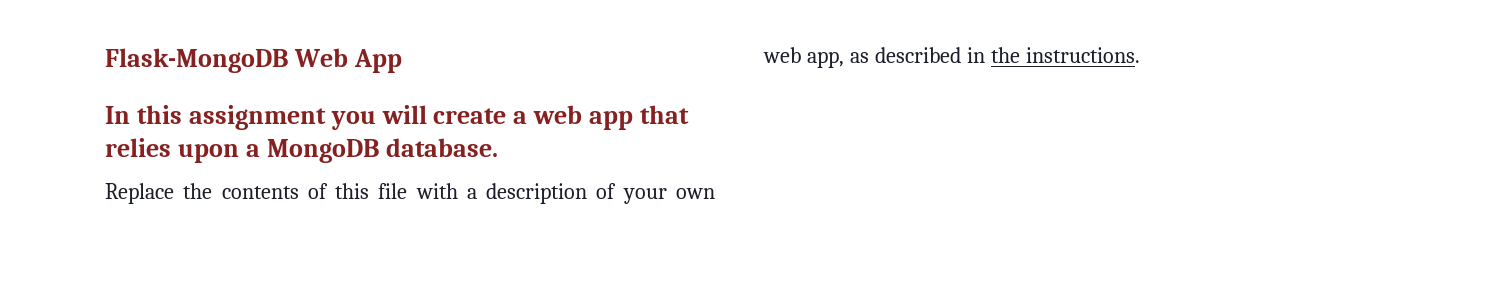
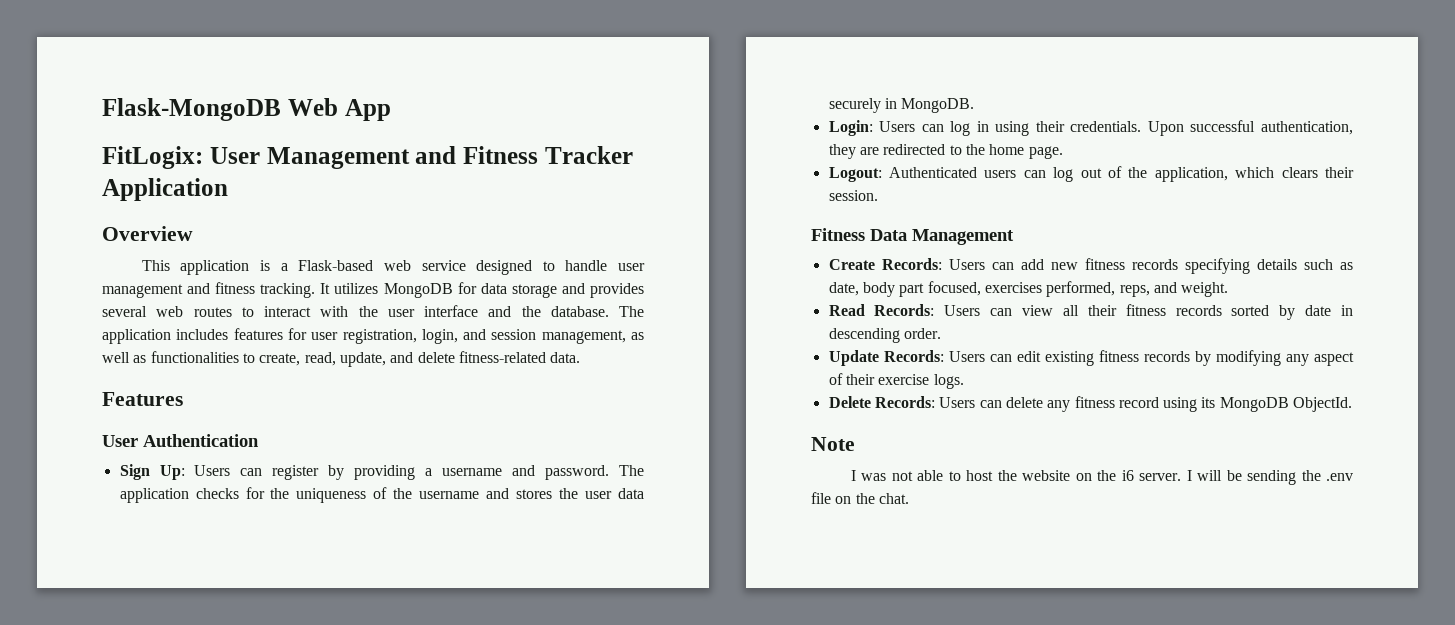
[105,105,689,130] [105,138,498,163] [105,183,715,204] [763,47,1140,68] In this assignment you will create a web app that relies upon a MongoDB database. // Replace the contents of this file with a description of your own web app, as described in the instructions. -> [102,146,633,169] [102,178,228,201] [102,226,193,241] [141,260,646,275] [102,282,644,298] [102,305,644,317] [102,328,644,344] [102,351,581,367] [102,392,183,406] [102,434,259,447] [119,464,644,480] [119,487,644,503] [828,98,975,113] [828,120,1353,136] [828,144,1063,159] [828,166,1354,182] [828,190,878,201] [811,228,1014,245] [828,258,1353,274] [828,281,1229,297] [828,304,1353,320] [828,328,941,343] [828,350,1354,366] [828,373,964,389] [828,396,1353,412] [811,437,855,451] [850,470,1354,485] [811,492,909,504] FitLogix: User Management and Fitness Tracker Application // Overview // This application is a Flask-based web service designed to handle user management and fitness tracking. It utilizes MongoDB for data storage and provides several web routes to interact with the user interface and the database. The application includes features for user registration, login, and session management, as well as functionalities to create, read, update, and delete fitness-related data. // Features // User Authentication // Sign Up: Users can register by providing a username and password. The application checks for the uniqueness of the username and stores the user data securely in MongoDB. // Login: Users can log in using their credentials. Upon successful authentication, they are redirected to the home page. // Logout: Authenticated users can log out of the application, which clears their session. // Fitness Data Management // Create Records: Users can add new fitness records specifying details such as date, body part focused, exercises performed, reps, and weight. // Read Records: Users can view all their fitness records sorted by date in descending order. // Update Records: Users can edit existing fitness records by modifying any aspect of their exercise logs. // Delete Records: Users can delete any fitness record using its MongoDB ObjectId. // Note // I was not able to host the website on the i6 server. I will be sending the .env file on the chat.

